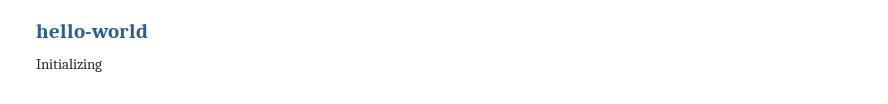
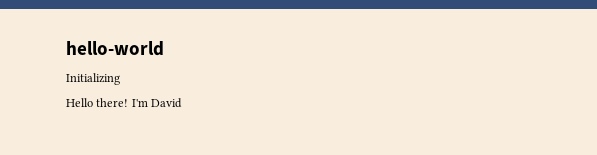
(102, 65) none -> [66,98,183,108] // Hello there! I'm David

